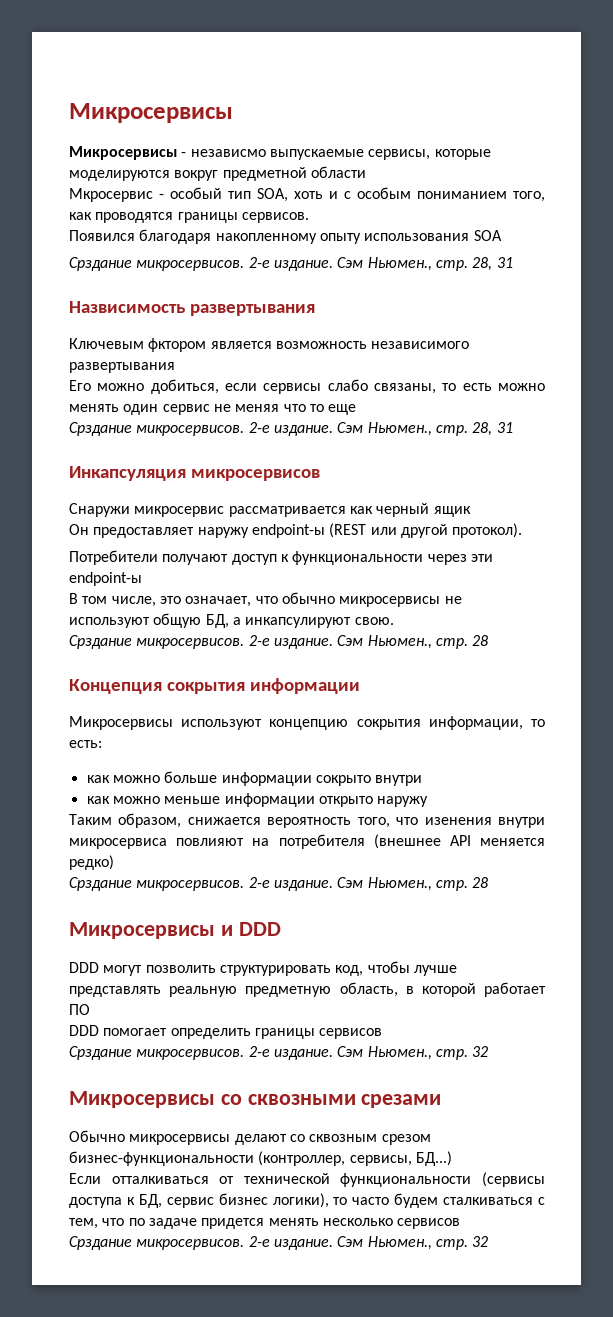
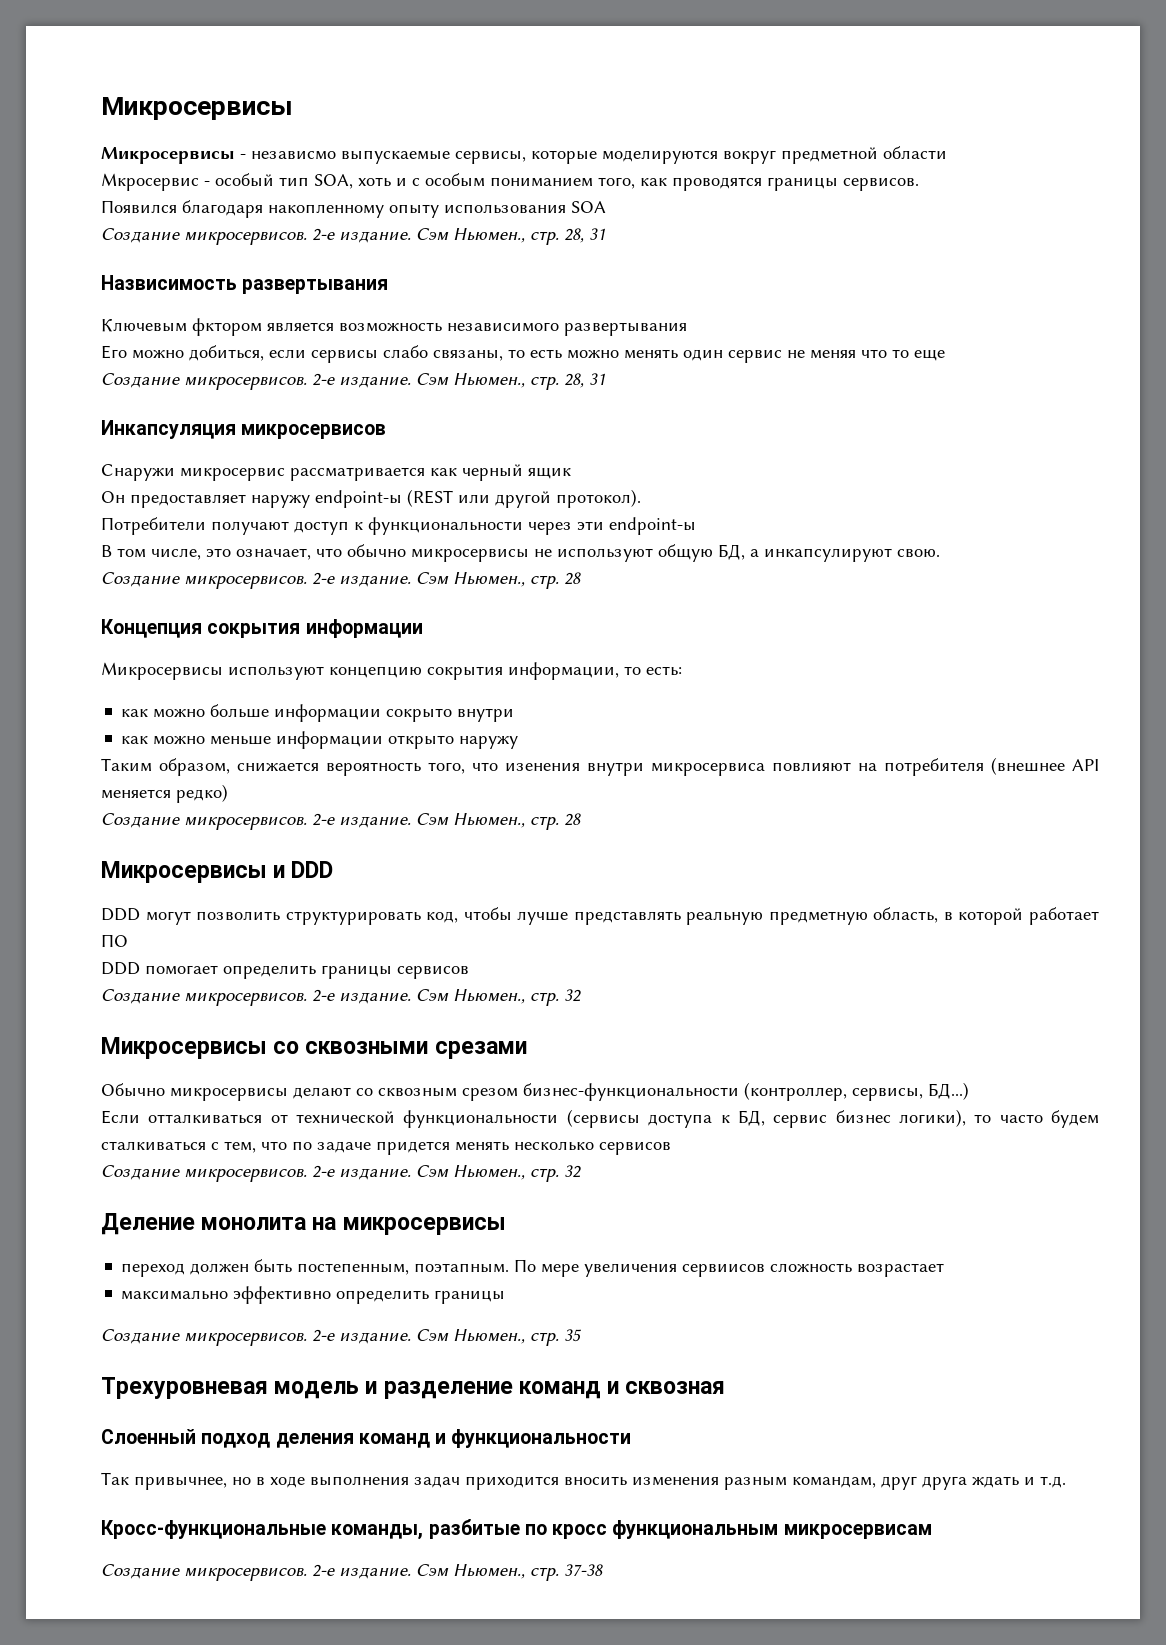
[69,257,132,271] Срздание -> [101,228,180,243] Создание
[69,422,132,436] Срздание -> [101,373,180,388] Создание
[69,635,132,649] Срздание -> [101,572,180,587] Создание
[69,877,132,891] Срздание -> [101,813,180,828] Создание
[69,1046,132,1060] Срздание -> [101,989,180,1004] Создание
[69,1236,489,1250] Срздание микросервисов. 2-е издание. Сэм Ньюмен., стр. 32 -> [101,1165,581,1182] [101,1213,506,1235] [121,1259,945,1277] [121,1286,506,1304] [101,1329,582,1346] [101,1377,726,1399] [101,1429,632,1448] [101,1472,1066,1490] [101,1519,932,1540] [101,1564,603,1581] Создание микросервисов. 2-е издание. Сэм Ньюмен., стр. 32 // Деление монолита на микросервисы // переход должен быть постепенным, поэтапным. По мере увеличения сервиисов сложность возрастает // максимально эффективно определить границы // Создание микросервисов. 2-е издание. Сэм Ньюмен., стр. 35 // Трехуровневая модель и разделение команд и сквозная // Слоенный подход деления команд и функциональности // Так привычнее, но в ходе выполнения задач приходится вносить изменения разным командам, друг друга ждать и т.д. // Кросс-функциональные команды, разбитые по кросс функциональным микросервисам // Создание микросервисов. 2-е издание. Сэм Ньюмен., стр. 37-38

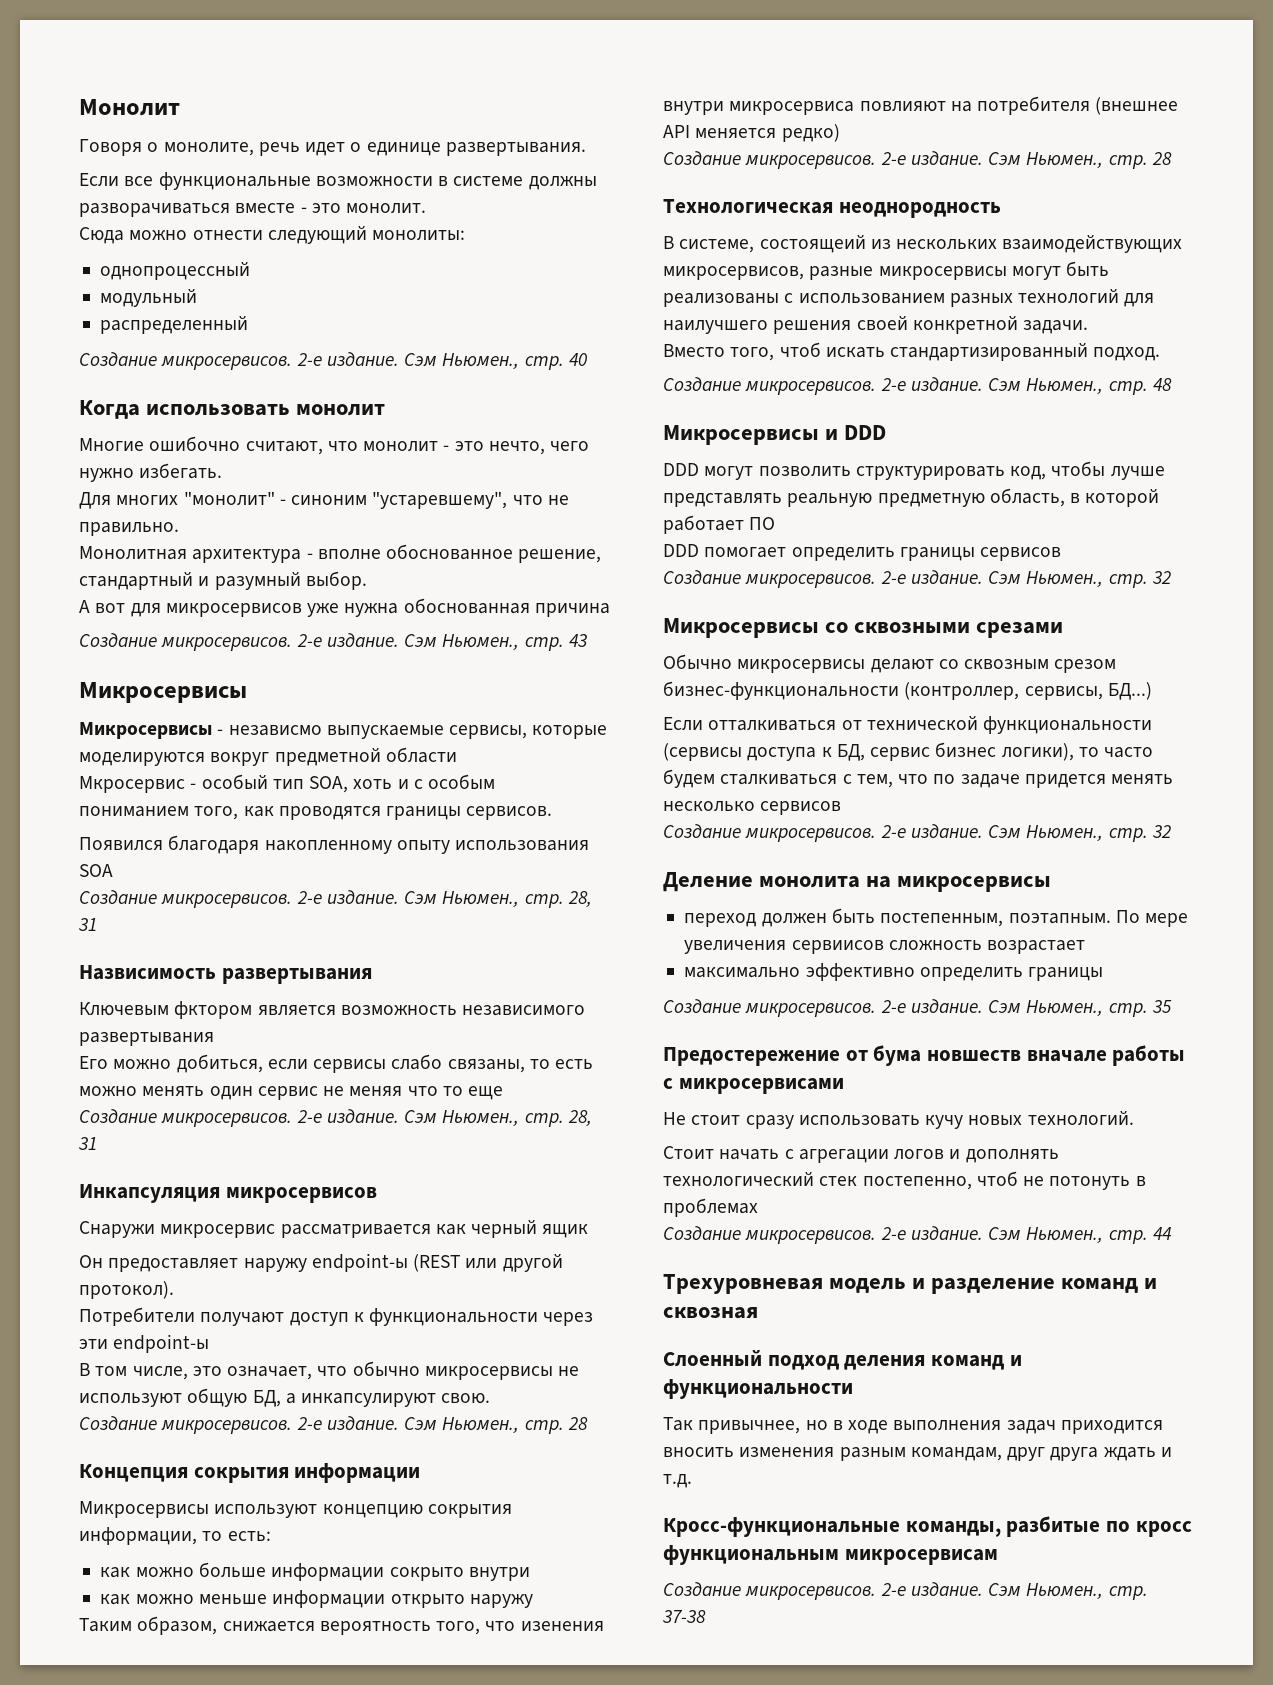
(101, 108) none -> [79,99,180,116] [79,139,586,156] [79,172,597,190] [79,203,427,217] [79,225,466,244] [100,261,251,280] [100,288,198,307] [100,315,249,334] [79,352,587,370] [79,400,386,419] [79,436,590,455] [79,463,223,482] [79,491,569,509] [79,522,179,536] [79,544,602,563] [79,571,367,590] [79,598,610,617] [79,633,587,651] Монолит // Говоря о монолите, речь идет о единице развертывания. // Если все функциональные возможности в системе должны разворачиваться вместе - это монолит. // Сюда можно отнести следующий монолиты: // однопроцессный // модульный // распределенный // Создание микросервисов. 2-е издание. Сэм Ньюмен., стр. 40 // Когда использовать монолит // Многие ошибочно считают, что монолит - это нечто, чего нужно избегать. // Для многих "монолит" - синоним "устаревшему", что не правильно. // Монолитная архитектура - вполне обоснованное решение, стандартный и разумный выбор. // А вот для микросервисов уже нужна обоснованная причина // Создание микросервисов. 2-е издание. Сэм Ньюмен., стр. 43 //
(581, 819) none -> [663,199,1001,218] [663,234,1183,253] [663,261,1110,280] [663,288,1155,307] [663,315,1089,334] [663,342,1161,361] [663,377,1172,395] // Технологическая неоднородность // В системе, состоящеий из нескольких взаимодействующих микросервисов, разные микросервисы могут быть реализованы с использованием разных технологий для наилучшего решения своей конкретной задачи. // Вместо того, чтоб искать стандартизированный подход. // Создание микросервисов. 2-е издание. Сэм Ньюмен., стр. 48
(582, 1335) none -> [663,1045,1186,1066] [663,1078,844,1094] [663,1110,1134,1129] [663,1146,1059,1163] [663,1171,1146,1190] [663,1198,758,1217] [663,1226,1171,1244] // Предостережение от бума новшеств вначале работы с микросервисами // Не стоит сразу использовать кучу новых технологий. // Стоит начать с агрегации логов и дополнять технологический стек постепенно, чтоб не потонуть в проблемах // Создание микросервисов. 2-е издание. Сэм Ньюмен., стр. 44

